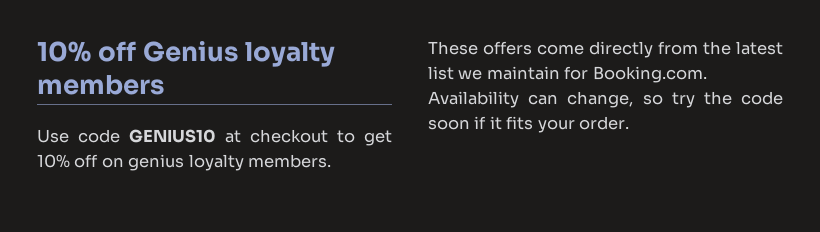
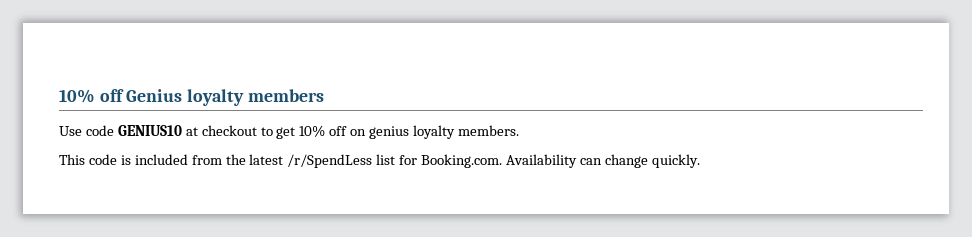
[428,41,783,58] [428,66,707,83] [428,91,783,108] [428,116,630,133] These offers come directly from the latest list we maintain for Booking.com. Availability can change, so try the code soon if it fits your order. -> [59,154,700,168] This code is included from the latest /r/SpendLess list for Booking.com. Availability can change quickly.

